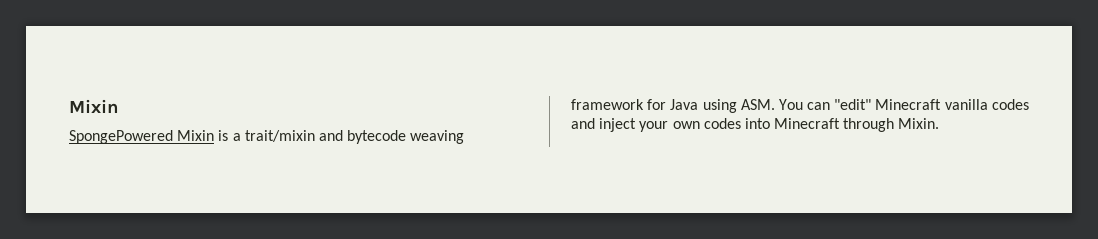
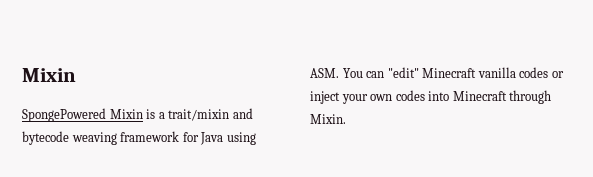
[571,118,595,129] and -> [551,71,564,78] or

